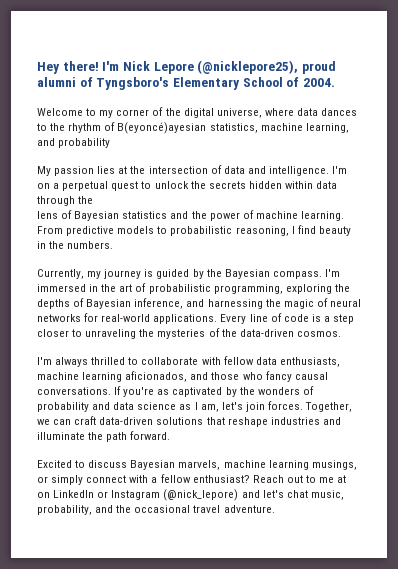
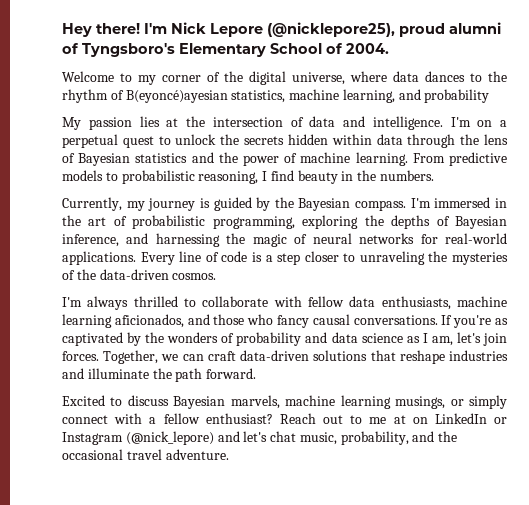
(94, 200) // -> (480, 139) none

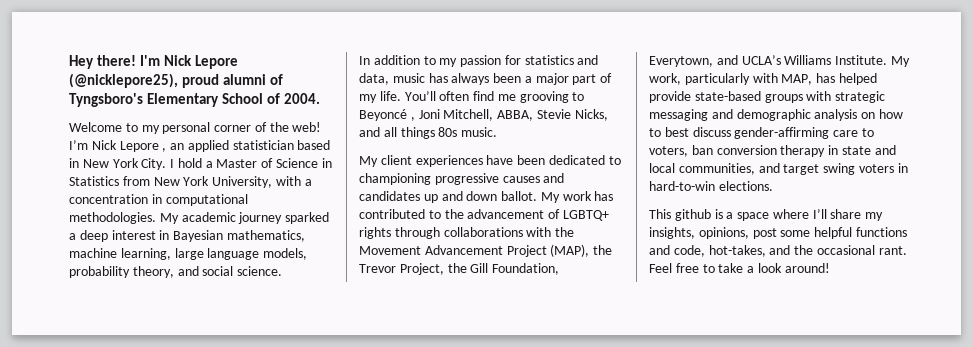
(156, 80) none -> [162,122,211,134] personal
[249,71,507,85] [62,89,490,103] [62,116,507,130] [62,134,508,148] [62,152,507,166] [62,170,435,184] [62,197,507,211] [62,215,508,229] [62,233,508,247] [62,251,508,265] [62,269,217,280] [62,296,507,310] [62,314,509,328] [62,332,508,346] [62,350,509,364] [62,368,257,382] [62,395,508,409] [62,413,508,424] [62,431,458,445] [62,449,229,460] digital universe, where data dances to the rhythm of B(eyoncé)ayesian statistics, machine learning, and probability // My passion lies at the intersection of data and intelligence. I'm on a perpetual quest to unlock the secrets hidden within data through the lens of Bayesian statistics and the power of machine learning. From predictive models to probabilistic reasoning, I find beauty in the numbers. // Currently, my journey is guided by the Bayesian compass. I'm immersed in the art of probabilistic programming, exploring the depths of Bayesian inference, and harnessing the magic of neural networks for real-world applications. Every line of code is a step closer to unraveling the mysteries of the data-driven cosmos. // I'm always thrilled to collaborate with fellow data enthusiasts, machine learning aficionados, and those who fancy causal conversations. If you're as captivated by the wonders of probability and data science as I am, let's join forces. Together, we can craft data-driven solutions that reshape industries and illuminate the path forward. // Excited to discuss Bayesian marvels, machine learning musings, or simply connect with a fellow enthusiast? Reach out to me at on LinkedIn or Instagram (@nick_lepore) and let's chat music, probability, and the occasional travel adventure. -> [292,122,322,132] [69,140,331,152] [69,158,332,170] [69,176,312,188] [69,194,248,206] [69,212,330,224] [69,230,305,242] [69,248,308,260] [69,266,283,278] [359,55,599,67] [359,73,613,85] [359,91,585,103] [359,109,608,121] [359,127,498,139] [359,155,621,167] [359,173,565,185] [359,191,614,203] [359,209,609,221] [359,227,575,239] [359,244,613,257] [359,263,560,275] [649,55,910,67] [649,73,877,85] [649,91,886,103] [649,109,903,121] [649,127,874,139] [649,145,896,157] [649,163,908,175] [649,181,773,191] [649,209,884,221] [649,227,907,239] [649,245,907,257] [649,263,830,273] web! I’m Nick Lepore , an applied statistician based in New York City. I hold a Master of Science in Statistics from New York University, with a concentration in computational methodologies. My academic journey sparked a deep interest in Bayesian mathematics, machine learning, large language models, probability theory, and social science. // In addition to my passion for statistics and data, music has always been a major part of my life. You’ll often find me grooving to Beyoncé , Joni Mitchell, ABBA, Stevie Nicks, and all things 80s music. // My client experiences have been dedicated to championing progressive causes and candidates up and down ballot. My work has contributed to the advancement of LGBTQ+ rights through collaborations with the Movement Advancement Project (MAP), the Trevor Project, the Gill Foundation, Everytown, and UCLA’s Williams Institute. My work, particularly with MAP, has helped provide state-based groups with strategic messaging and demographic analysis on how to best discuss gender-affirming care to voters, ban conversion therapy in state and local communities, and target swing voters in hard-to-win elections. // This github is a space where I’ll share my insights, opinions, post some helpful functions and code, hot-takes, and the occasional rant. Feel free to take a look around!

